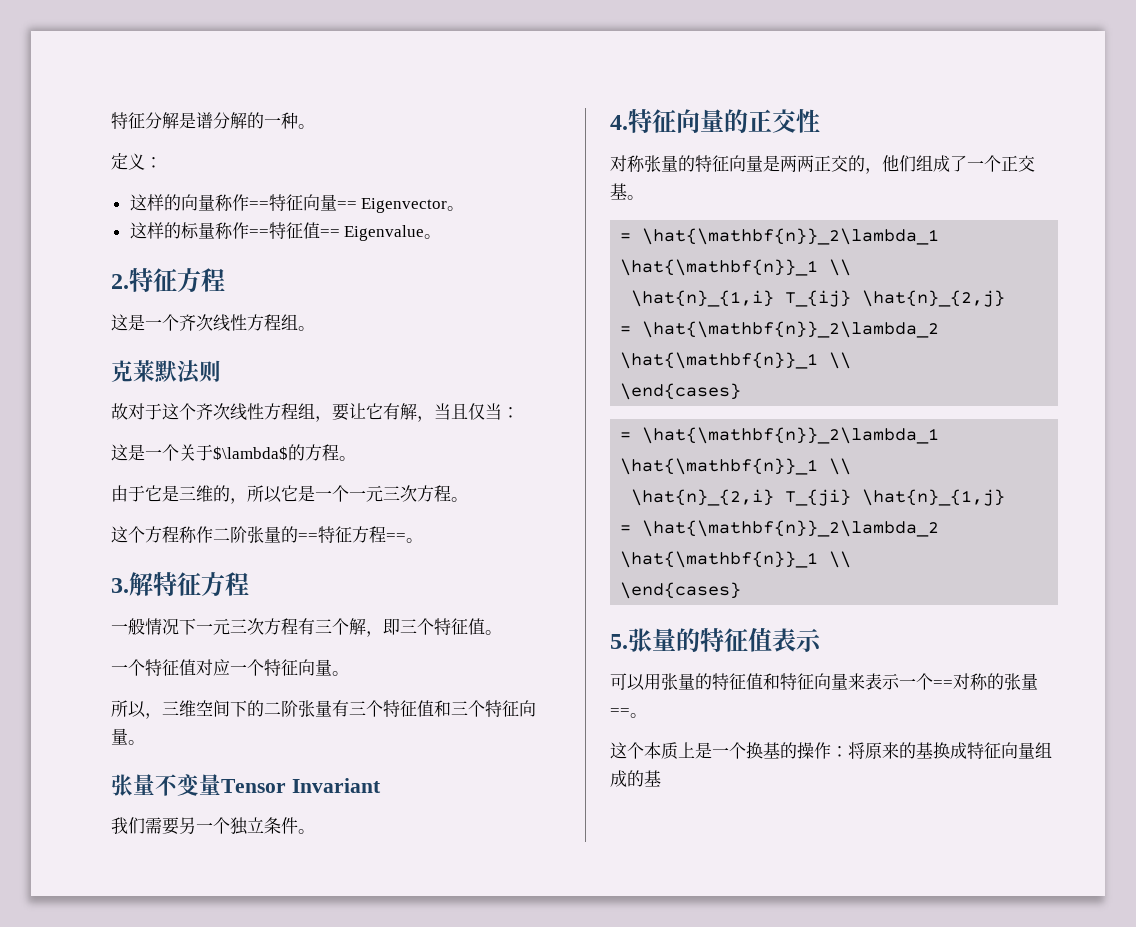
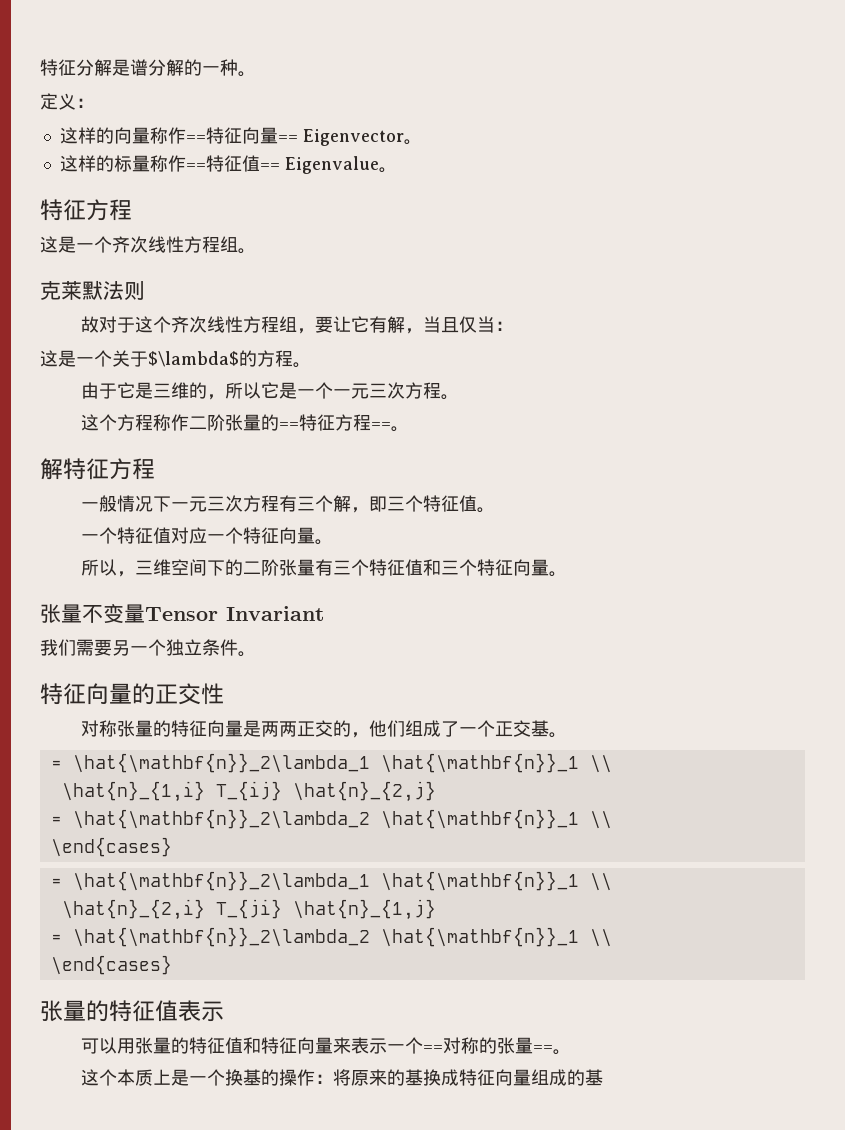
[111,274,129,289] 2. -> (397, 170) none
[111,578,129,593] 3. -> (409, 429) none
[610,115,628,130] 4. -> (256, 654) none
[610,634,628,649] 5. -> (172, 965) none

